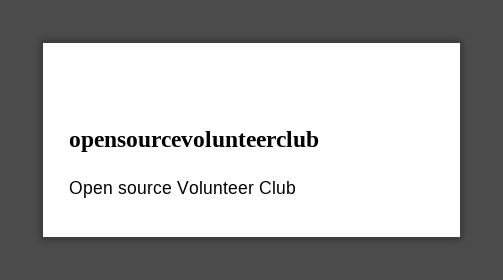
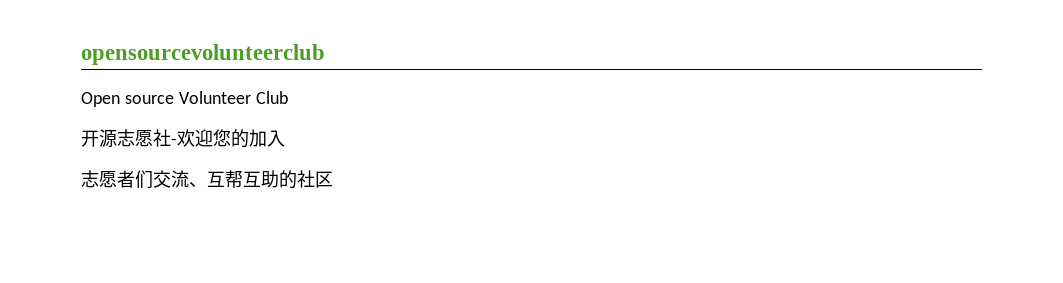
(296, 187) none -> [81,129,285,148] [81,170,333,189] // 开源志愿社-欢迎您的加入 // 志愿者们交流、互帮互助的社区

